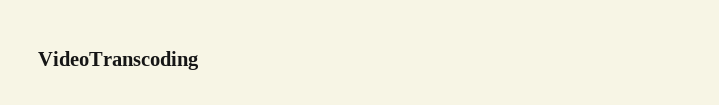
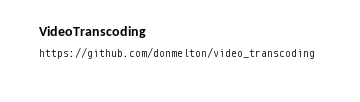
(199, 60) none -> [39,47,315,59] // https://github.com/donmelton/video_transcoding

